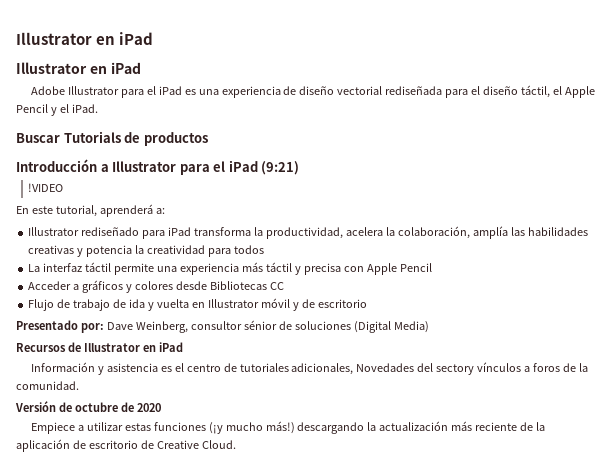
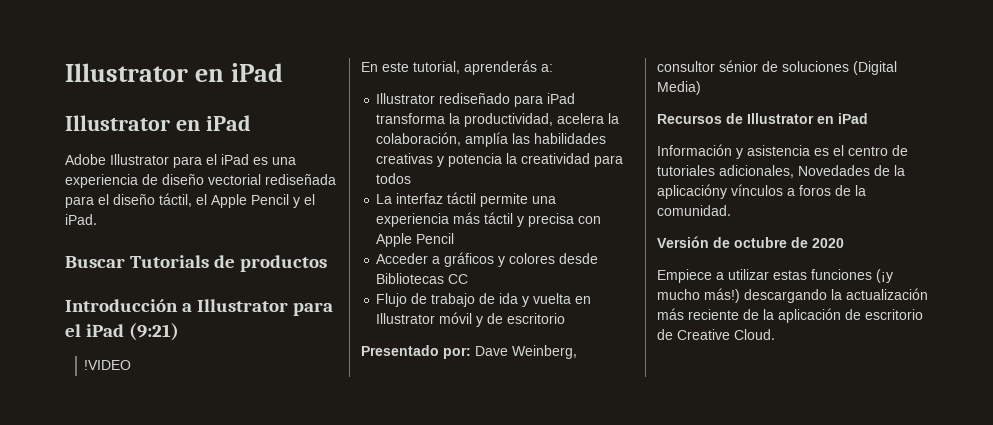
[99,204,153,217] aprenderá -> [464,60,537,75] aprenderás
[417,363,475,375] del sectory -> [874,165,905,176] [657,184,727,199] de la aplicacióny

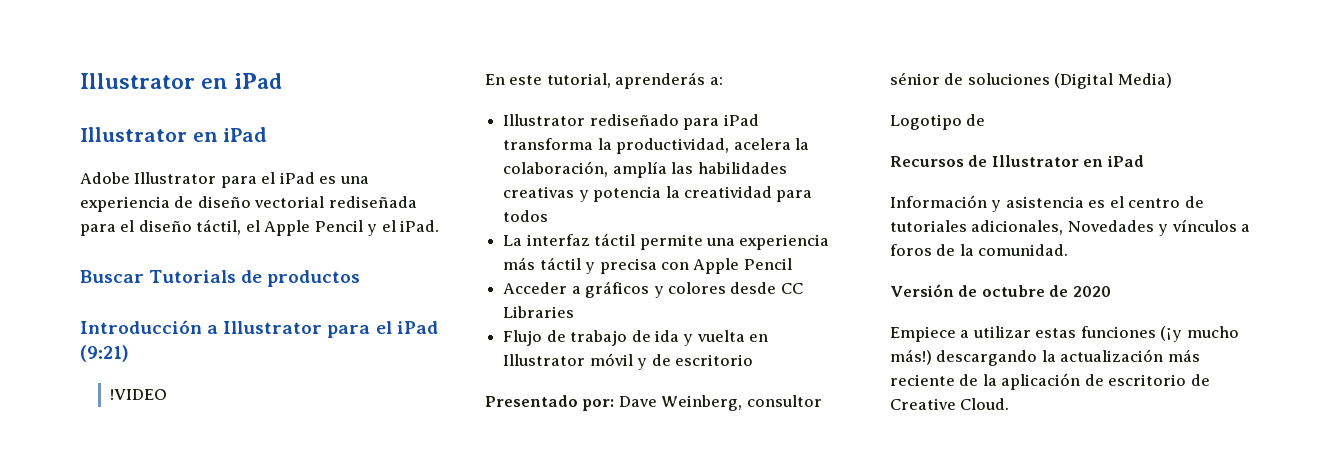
[376,273,445,284] Bibliotecas -> (777, 288) none
(469, 279) none -> [503,306,575,318] Libraries
(701, 88) none -> [890,114,986,130] // Logotipo de
[874,165,905,176] [657,184,727,199] de la aplicacióny -> [1158,224,1169,236] y

